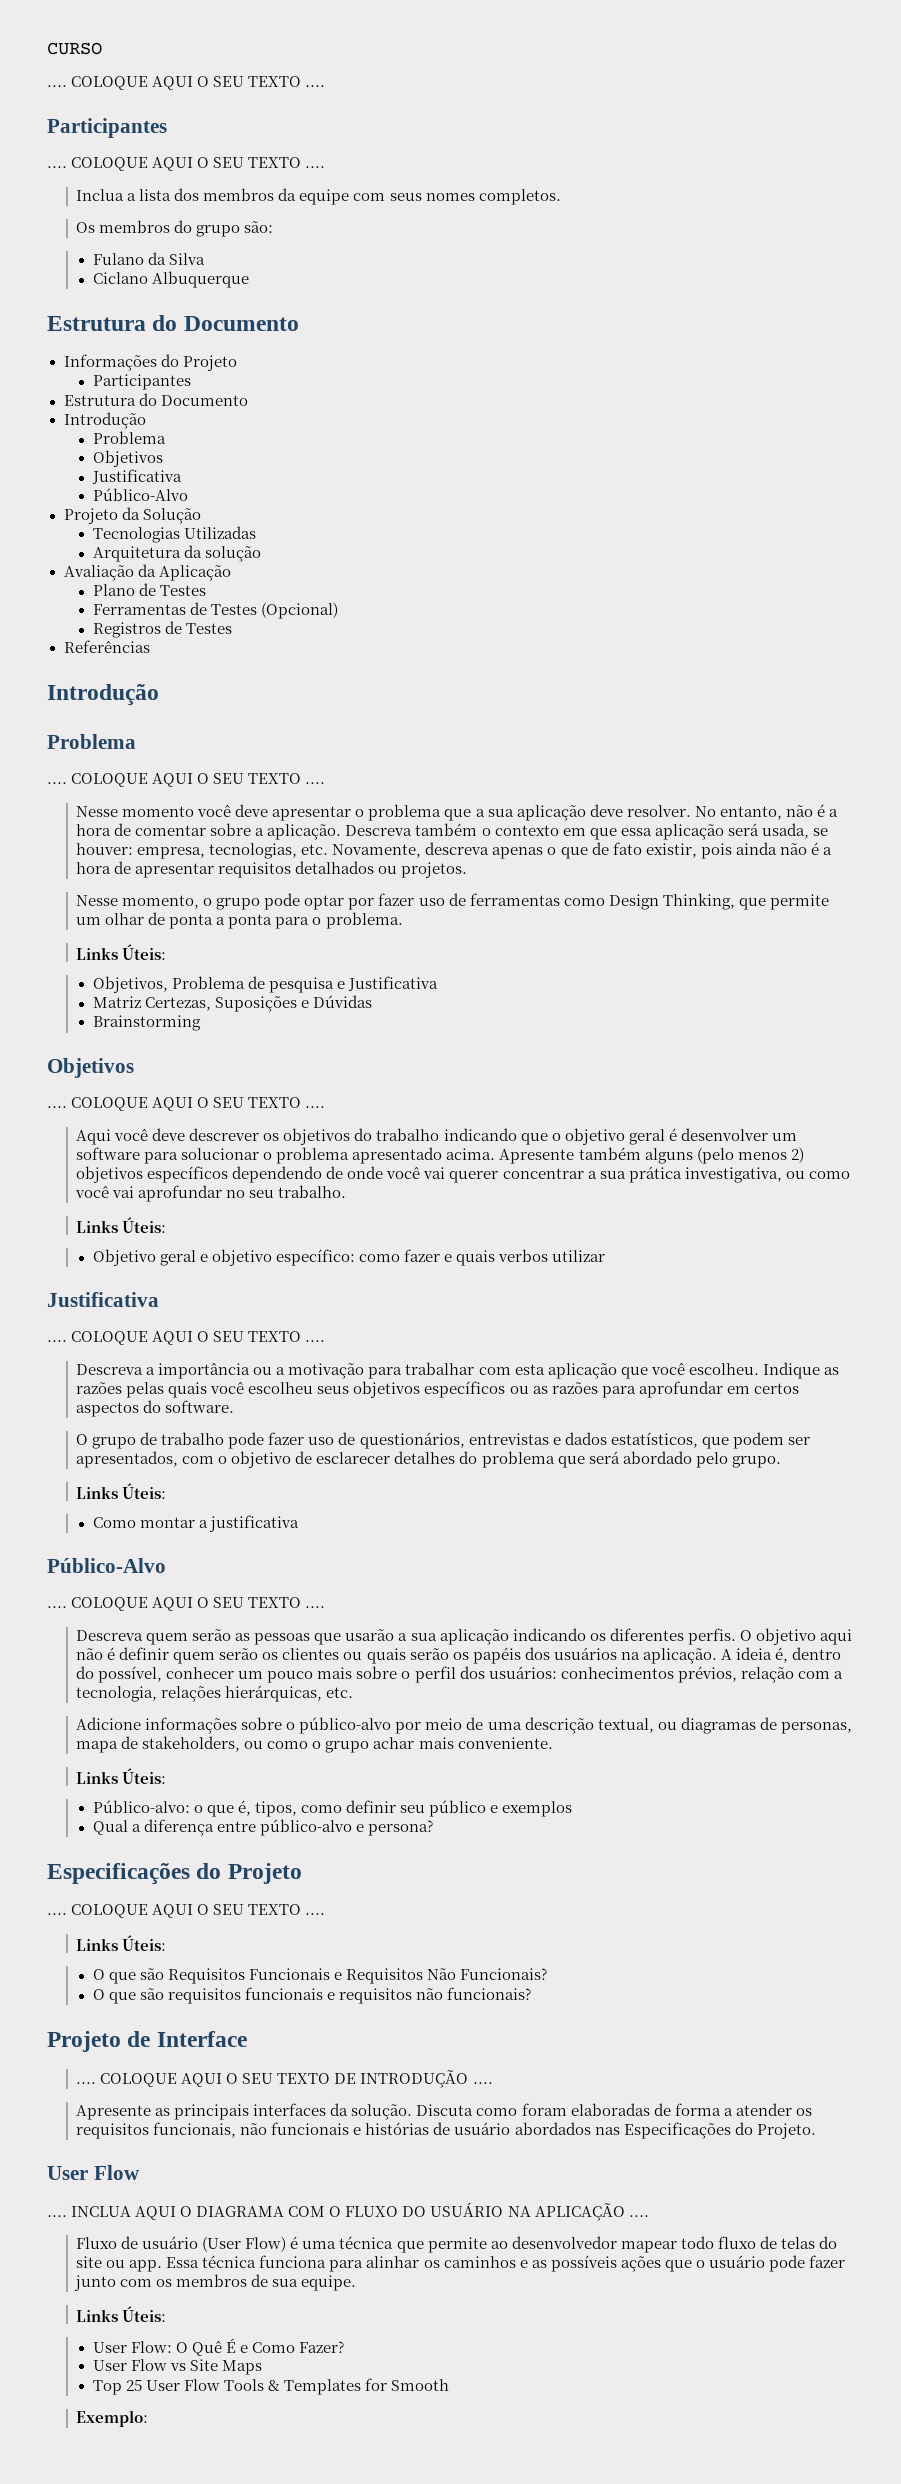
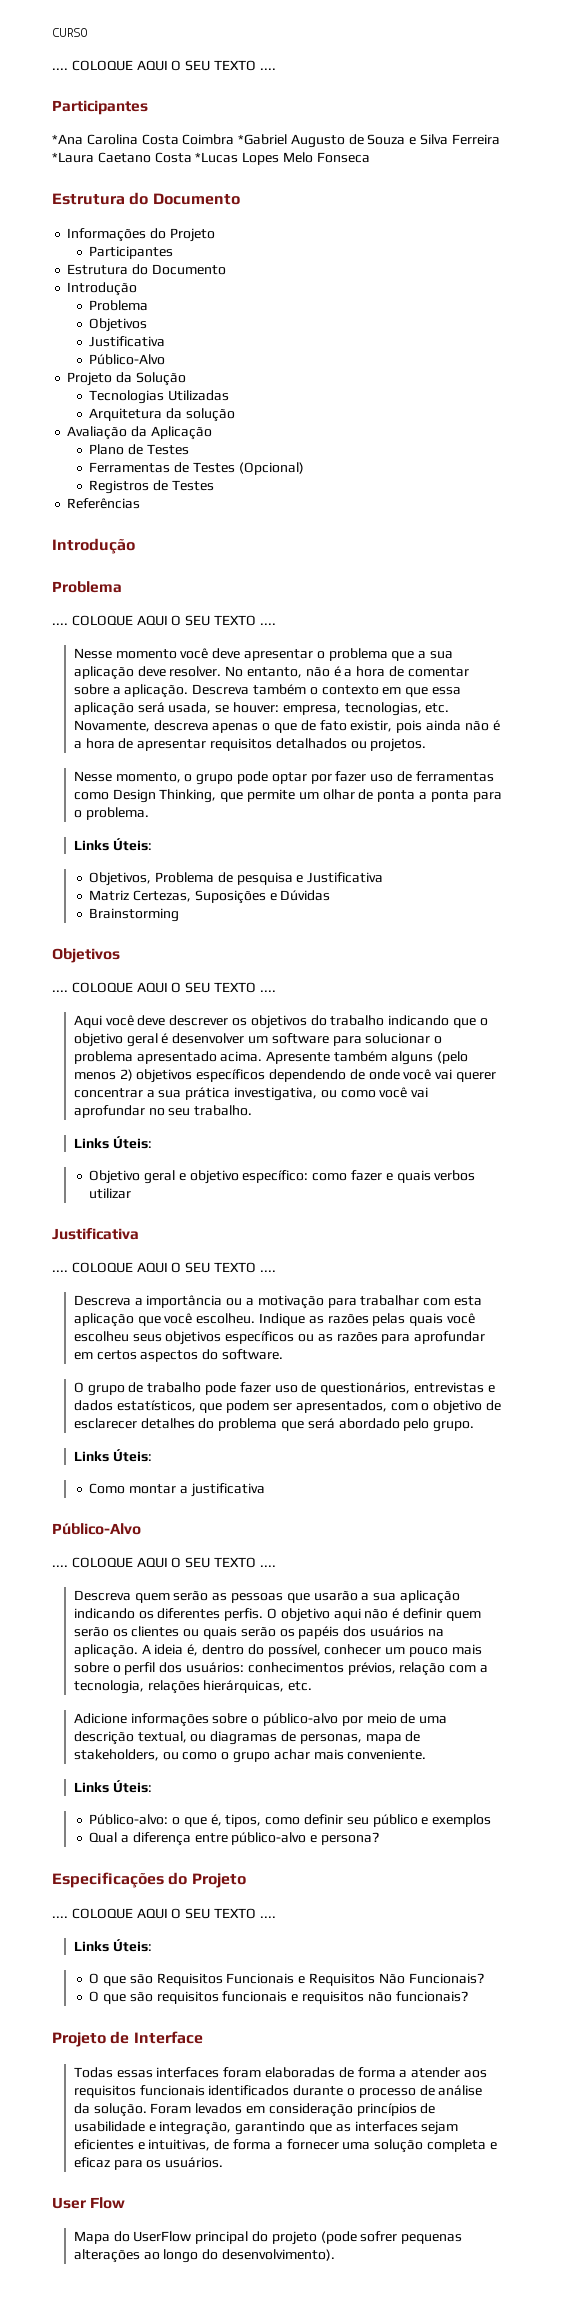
[47,157,326,171] [76,188,561,205] [76,220,274,237] [92,252,205,265] [92,271,249,288] .... COLOQUE AQUI O SEU TEXTO .... // Inclua a lista dos membros da equipe com seus nomes completos. // Os membros do grupo são: // Fulano da Silva // Ciclano Albuquerque -> [52,134,500,148] [52,152,370,165] *Ana Carolina Costa Coimbra *Gabriel Augusto de Souza e Silva Ferreira *Laura Caetano Costa *Lucas Lopes Melo Fonseca
[76,2070,493,2088] [76,2103,518,2120] .... COLOQUE AQUI O SEU TEXTO DE INTRODUÇÃO .... // Apresente as principais interfaces da solução. Discuta como -> [73,2067,220,2078] Todas essas interfaces
[795,2108,812,2116] [76,2122,816,2139] [47,2165,140,2180] [47,2202,649,2221] [76,2236,837,2253] [76,2255,846,2272] [74,2274,357,2291] [76,2306,167,2322] [92,2338,344,2356] [92,2359,262,2375] [92,2378,450,2395] [76,2410,149,2427] os requisitos funcionais, não funcionais e histórias de usuário abordados nas Especificações do Projeto. // User Flow // .... INCLUA AQUI O DIAGRAMA COM O FLUXO DO USUÁRIO NA APLICAÇÃO .... // Fluxo de usuário (User Flow) é uma técnica que permite ao desenvolvedor mapear todo fluxo de telas do site ou app. Essa técnica funciona para alinhar os caminhos e as possíveis ações que o usuário pode fazer junto com os membros de sua equipe. // Links Úteis: // User Flow: O Quê É e Como Fazer? // User Flow vs Site Maps // Top 25 User Flow Tools & Templates for Smooth // Exemplo: -> [463,2070,487,2078] [73,2085,483,2098] [73,2103,436,2117] [73,2121,459,2135] [73,2139,497,2153] [73,2157,224,2170] [52,2197,126,2209] [73,2231,463,2245] [73,2249,336,2263] aos requisitos funcionais identificados durante o processo de análise da solução. Foram levados em consideração princípios de usabilidade e integração, garantindo que as interfaces sejam eficientes e intuitivas, de forma a fornecer uma solução completa e eficaz para os usuários. // User Flow // Mapa do UserFlow principal do projeto (pode sofrer pequenas alterações ao longo do desenvolvimento).

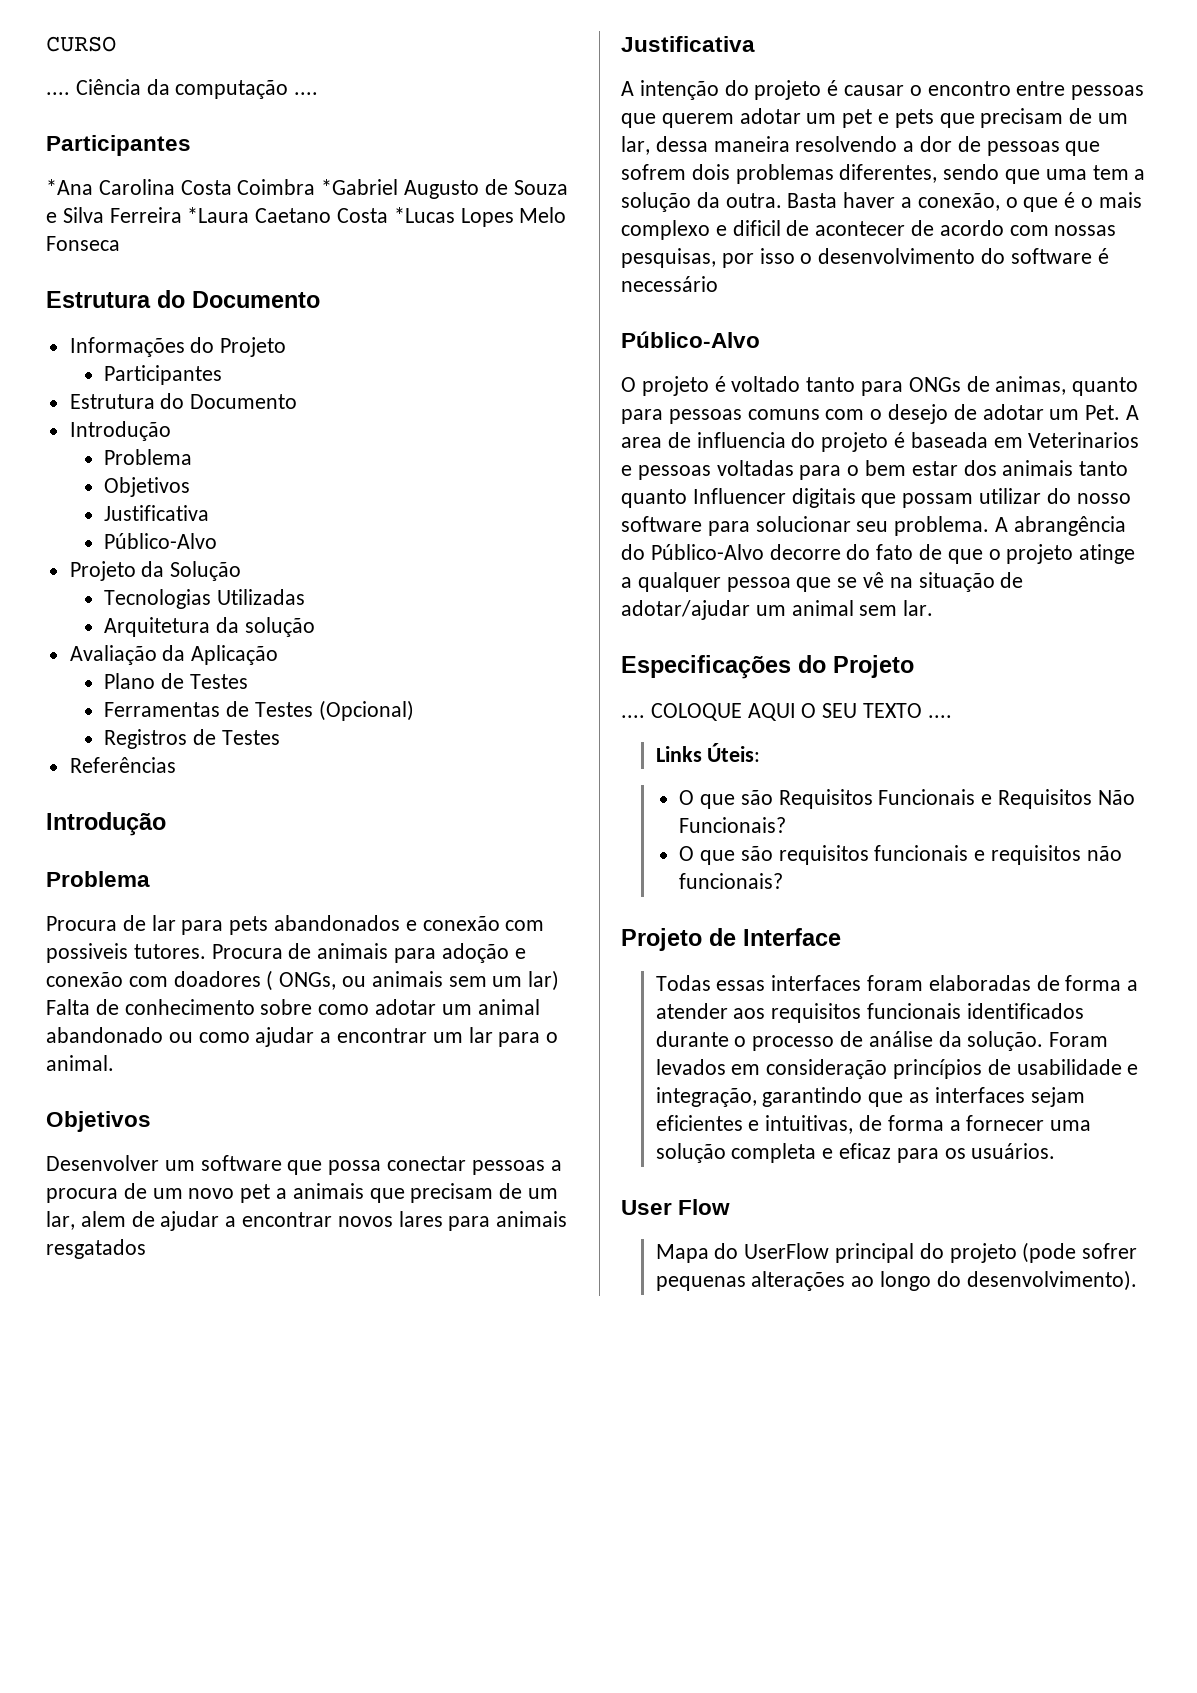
[71,60,256,71] COLOQUE AQUI O SEU TEXTO -> [75,79,289,99] Ciência da computação
[52,615,276,626] [73,648,453,661] [73,666,469,680] [73,684,461,698] [73,702,450,716] [73,720,500,733] [73,738,427,752] [73,771,494,785] [73,789,502,803] [73,807,149,820] [73,838,152,851] [89,872,384,886] [89,890,331,904] [89,908,180,922] [52,948,120,963] [52,982,276,993] [73,1015,488,1029] [73,1033,443,1047] [73,1051,468,1065] [73,1069,496,1083] [73,1087,429,1101] [73,1105,253,1118] [73,1136,152,1149] [89,1170,476,1184] [89,1188,132,1199] [52,1228,139,1240] [52,1262,276,1273] [73,1295,482,1309] [73,1313,475,1327] [73,1331,486,1345] [73,1349,284,1362] [73,1382,495,1396] [73,1400,501,1414] [73,1418,475,1432] [73,1449,152,1462] [89,1483,265,1497] [52,1523,141,1535] [52,1557,276,1568] [73,1590,460,1604] [73,1608,481,1622] [73,1626,444,1639] [73,1644,482,1658] [73,1662,488,1676] [73,1680,313,1694] [73,1713,448,1727] [73,1731,421,1745] [73,1749,427,1763] [73,1780,152,1793] [89,1814,492,1827] [89,1832,380,1846] .... COLOQUE AQUI O SEU TEXTO .... // Nesse momento você deve apresentar o problema que a sua aplicação deve resolver. No entanto, não é a hora de comentar sobre a aplicação. Descreva também o contexto em que essa aplicação será usada, se houver: empresa, tecnologias, etc. Novamente, descreva apenas o que de fato existir, pois ainda não é a hora de apresentar requisitos detalhados ou projetos. // Nesse momento, o grupo pode optar por fazer uso de ferramentas como Design Thinking, que permite um olhar de ponta a ponta para o problema. // Links Úteis: // Objetivos, Problema de pesquisa e Justificativa // Matriz Certezas, Suposições e Dúvidas // Brainstorming // Objetivos // .... COLOQUE AQUI O SEU TEXTO .... // Aqui você deve descrever os objetivos do trabalho indicando que o objetivo geral é desenvolver um software para solucionar o problema apresentado acima. Apresente também alguns (pelo menos 2) objetivos específicos dependendo de onde você vai querer concentrar a sua prática investigativa, ou como você vai aprofundar no seu trabalho. // Links Úteis: // Objetivo geral e objetivo específico: como fazer e quais verbos utilizar // Justificativa // .... COLOQUE AQUI O SEU TEXTO .... // Descreva a importância ou a motivação para trabalhar com esta aplicação que você escolheu. Indique as razões pelas quais você escolheu seus objetivos específicos ou as razões para aprofundar em certos aspectos do software. // O grupo de trabalho pode fazer uso de questionários, entrevistas e dados estatísticos, que podem ser apresentados, com o objetivo de esclarecer detalhes do problema que será abordado pelo grupo. // Links Úteis: // Como montar a justificativa // Público-Alvo // .... COLOQUE AQUI O SEU TEXTO .... // Descreva quem serão as pessoas que usarão a sua aplicação indicando os diferentes perfis. O objetivo aqui não é definir quem serão os clientes ou quais serão os papéis dos usuários na aplicação. A ideia é, dentro do possível, conhecer um pouco mais sobre o perfil dos usuários: conhecimentos prévios, relação com a tecnologia, relações hierárquicas, etc. // Adicione informações sobre o público-alvo por meio de uma descrição textual, ou diagramas de personas, mapa de stakeholders, ou como o grupo achar mais conveniente. // Links Úteis: // Público-alvo: o que é, tipos, como definir seu público e exemplos // Qual a diferença entre público-alvo e persona? -> [46,915,545,935] [46,943,526,963] [46,970,560,991] [46,999,540,1015] [46,1027,559,1047] [46,1055,114,1071] [46,1111,151,1132] [46,1155,562,1175] [46,1183,559,1203] [46,1211,568,1231] [46,1239,146,1259] [621,36,755,52] [621,80,1145,100] [621,108,1129,128] [621,136,1101,156] [621,164,1146,184] [621,192,1142,212] [621,220,1117,240] [621,248,1109,268] [621,276,718,292] [621,331,760,348] [621,376,1139,396] [621,404,1140,424] [621,432,1140,452] [621,460,1129,480] [621,488,1131,508] [621,516,1126,536] [621,544,1136,564] [621,572,1024,592] [621,600,934,620] Procura de lar para pets abandonados e conexão com possiveis tutores. Procura de animais para adoção e conexão com doadores ( ONGs, ou animais sem um lar) Falta de conhecimento sobre como adotar um animal abandonado ou como ajudar a encontrar um lar para o animal. // Objetivos // Desenvolver um software que possa conectar pessoas a procura de um novo pet a animais que precisam de um lar, alem de ajudar a encontrar novos lares para animais resgatados // Justificativa // A intenção do projeto é causar o encontro entre pessoas que querem adotar um pet e pets que precisam de um lar, dessa maneira resolvendo a dor de pessoas que sofrem dois problemas diferentes, sendo que uma tem a solução da outra. Basta haver a conexão, o que é o mais complexo e dificil de acontecer de acordo com nossas pesquisas, por isso o desenvolvimento do software é necessário // Público-Alvo // O projeto é voltado tanto para ONGs de animas, quanto para pessoas comuns com o desejo de adotar um Pet. A area de influencia do projeto é baseada em Veterinarios e pessoas voltadas para o bem estar dos animais tanto quanto Influencer digitais que possam utilizar do nosso software para solucionar seu problema. A abrangência do Público-Alvo decorre do fato de que o projeto atinge a qualquer pessoa que se vê na situação de adotar/ajudar um animal sem lar.

